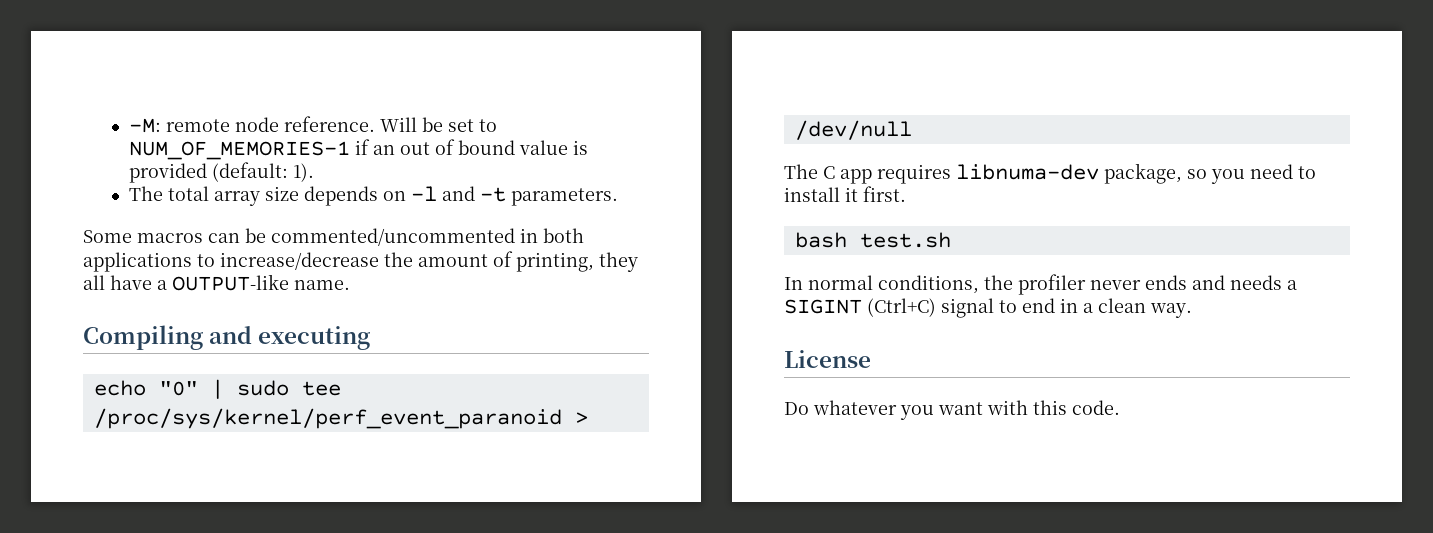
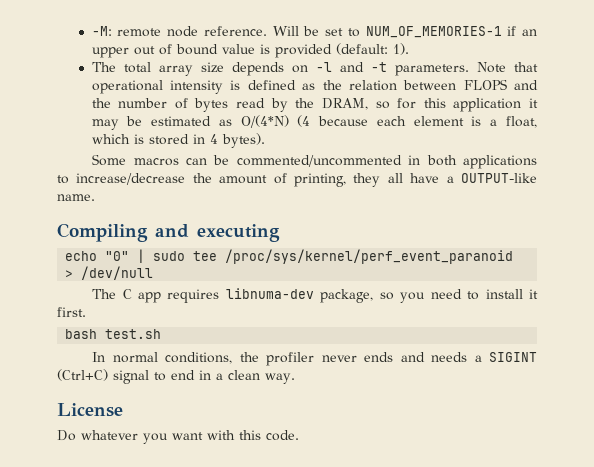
(395, 150) none -> [91,47,129,58] upper
(618, 197) none -> [476,62,538,73] [91,79,538,94] [91,98,538,112] [91,115,537,130] [91,133,265,148] Note that operational intensity is defined as the relation between FLOPS and the number of bytes read by the DRAM, so for this application it may be estimated as O/(4*N) (4 because each element is a float, which is stored in 4 bytes).

